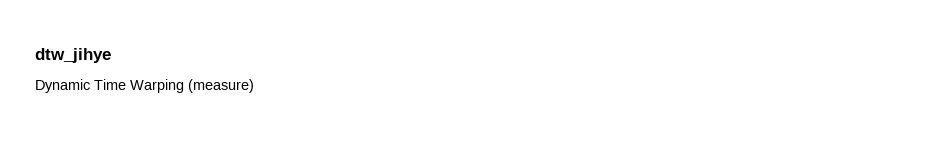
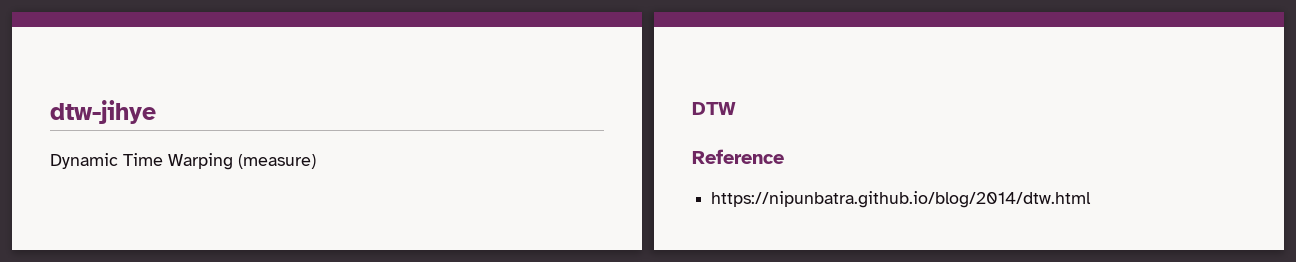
[35,48,111,63] dtw_jihye -> [50,100,156,124] dtw-jihye
(254, 86) none -> [692,102,736,115] [692,149,784,164] [711,191,1092,208] // DTW // Reference // https://nipunbatra.github.io/blog/2014/dtw.html

